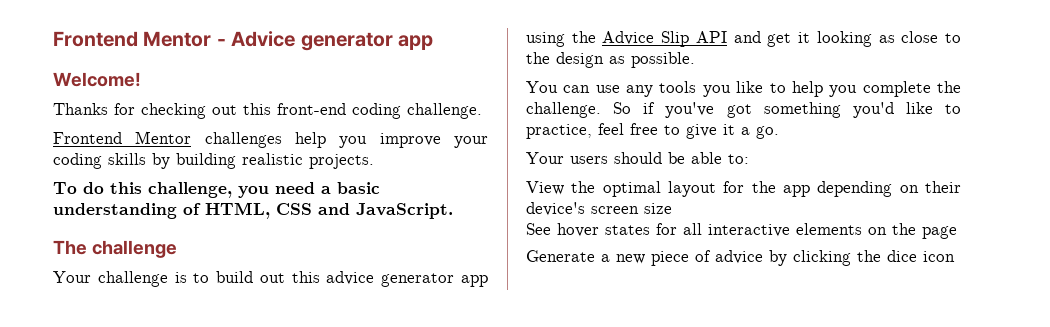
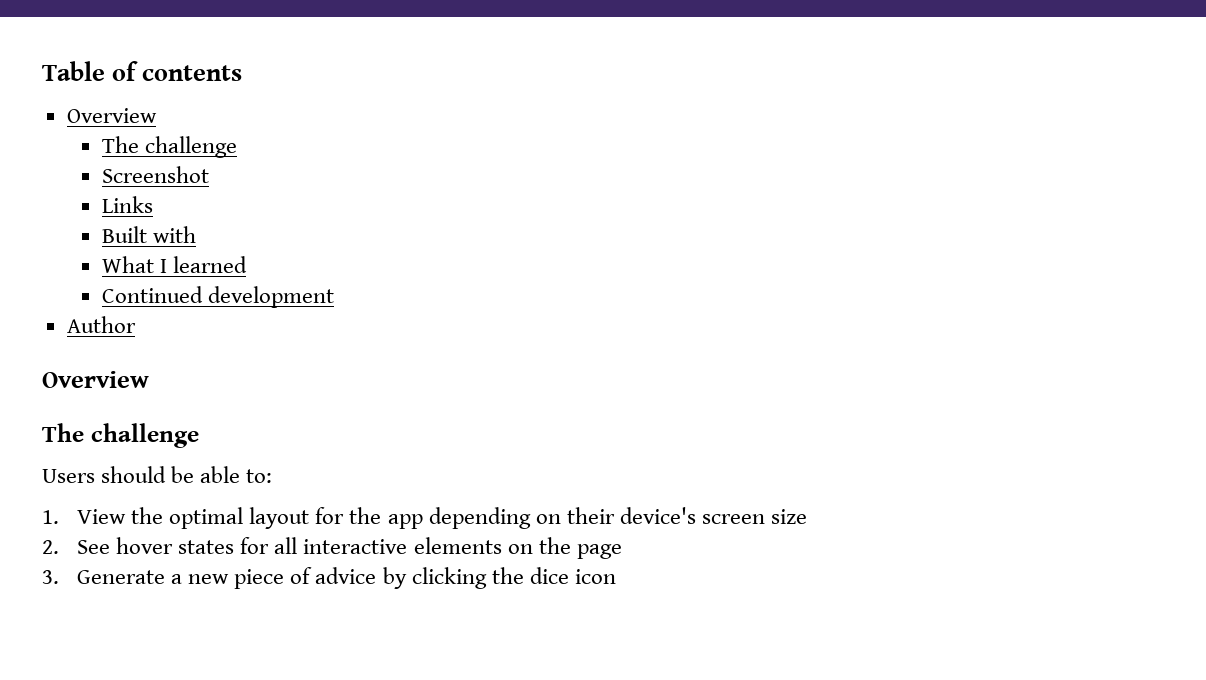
[53,31,433,51] [53,72,141,87] [53,103,482,119] [53,131,488,148] [53,153,374,169] [53,182,380,198] [53,202,453,219] [53,240,177,258] [53,271,488,287] [526,31,961,47] [526,52,695,68] [526,81,961,97] [526,102,961,118] [526,123,779,139] [526,152,608,164] Frontend Mentor - Advice generator app // Welcome! // Thanks for checking out this front-end coding challenge. // Frontend Mentor challenges help you improve your coding skills by building realistic projects. // To do this challenge, you need a basic understanding of HTML, CSS and JavaScript. // The challenge // Your challenge is to build out this advice generator app using the Advice Slip API and get it looking as close to the design as possible. // You can use any tools you like to help you complete the challenge. So if you've got something you'd like to practice, feel free to give it a go. // Your users -> [42,61,243,81] [66,108,157,123] [101,136,237,158] [101,166,209,183] [101,196,153,213] [101,226,196,243] [101,256,247,273] [101,286,334,308] [66,316,136,333] [42,371,149,388] [42,423,199,448] [42,469,95,483] Table of contents // Overview // The challenge // Screenshot // Links // Built with // What I learned // Continued development // Author // Overview // The challenge // Users
(749, 159) none -> [42,510,59,524] 1.
(672, 208) none -> [42,540,59,554] 2.
(957, 232) none -> [42,570,59,584] 3.

